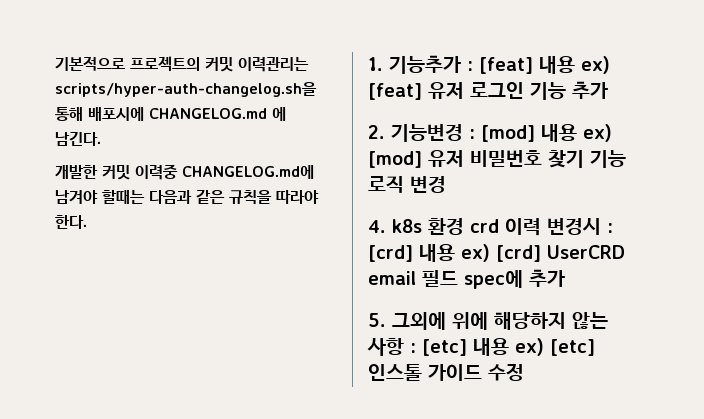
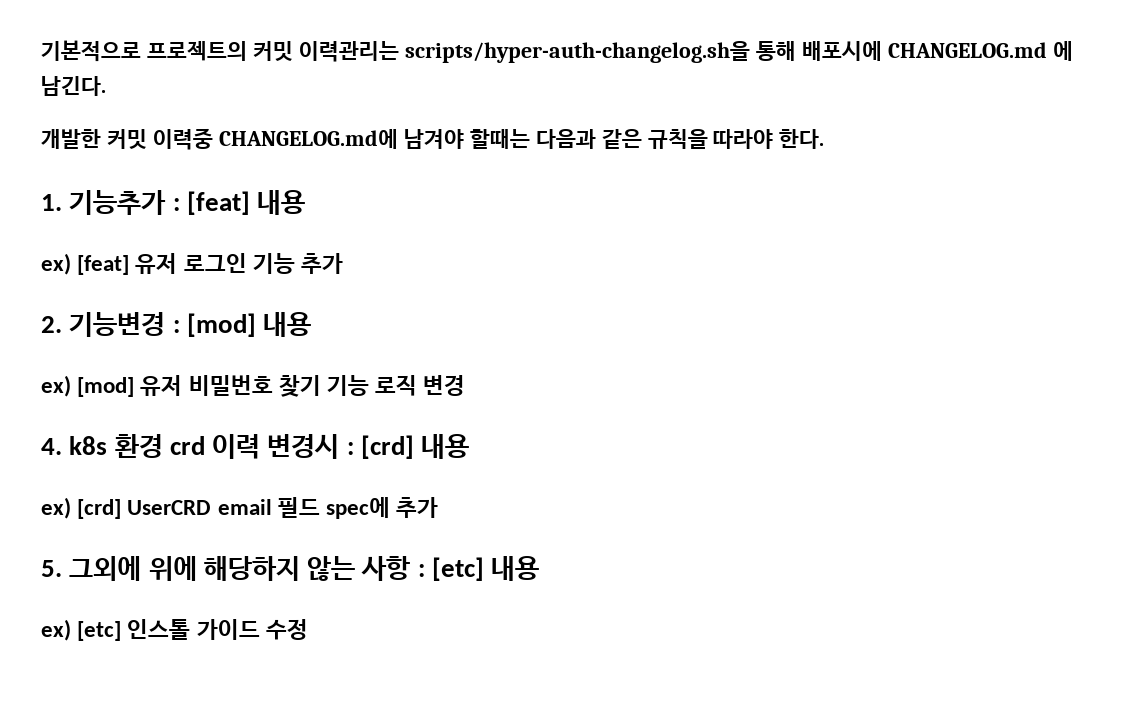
(575, 65) none -> (306, 202) //
(577, 133) none -> (312, 324) //
(455, 253) none -> (470, 446) //
(509, 347) none -> (540, 568) //

